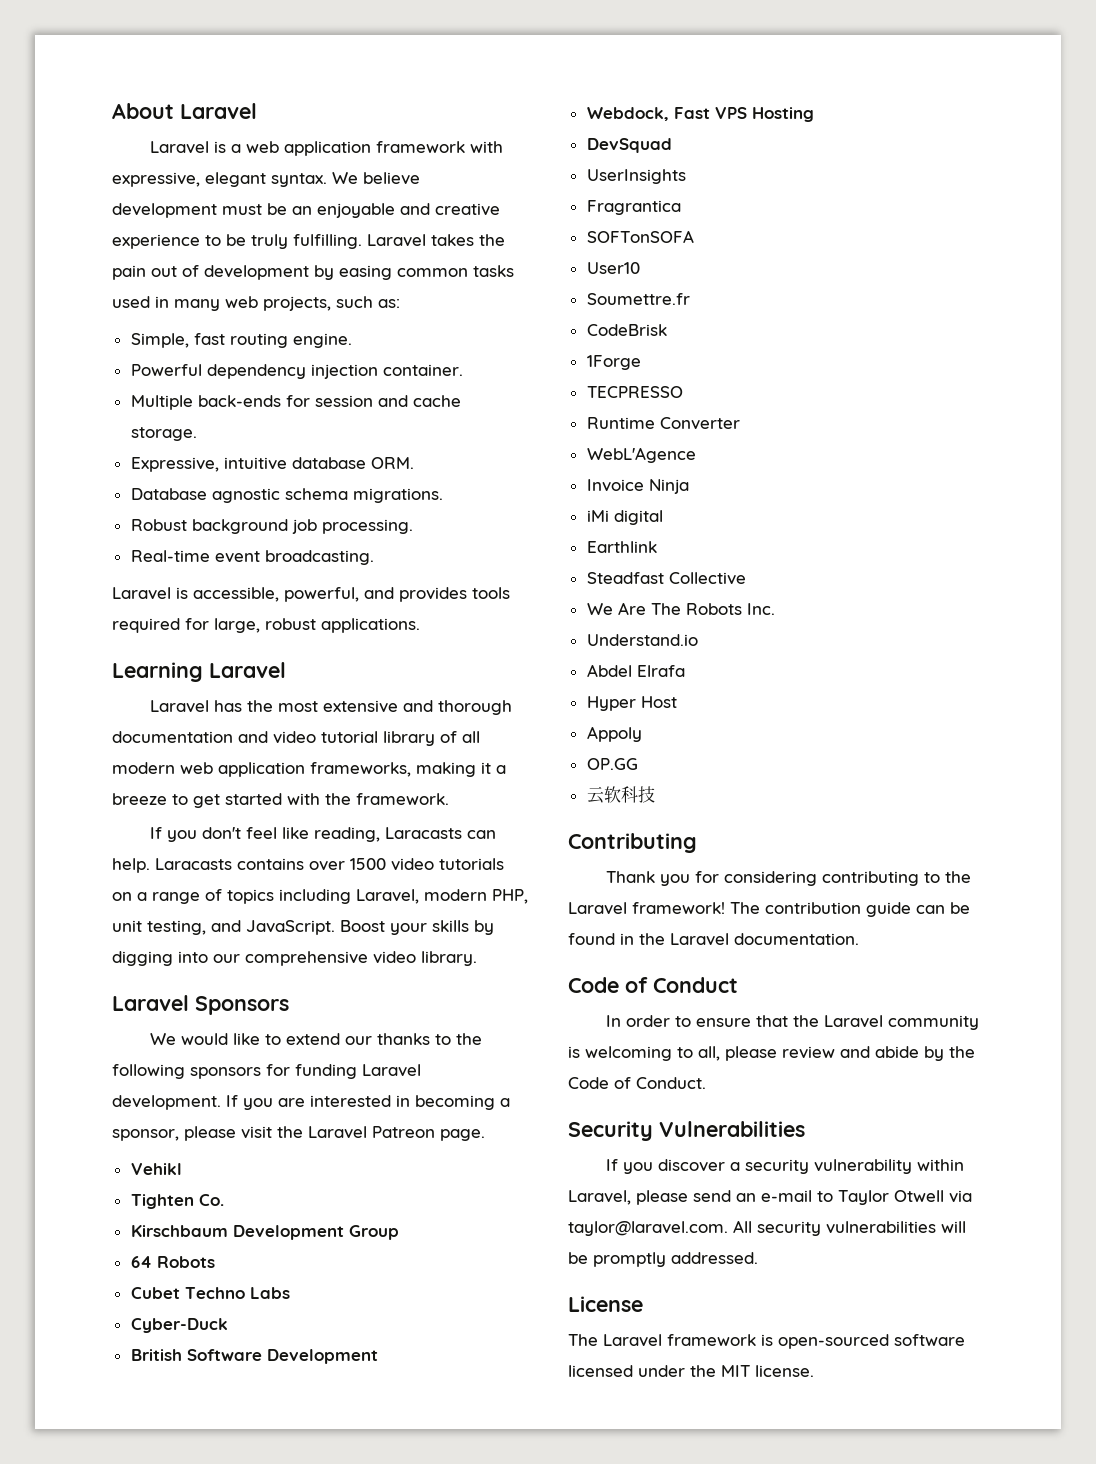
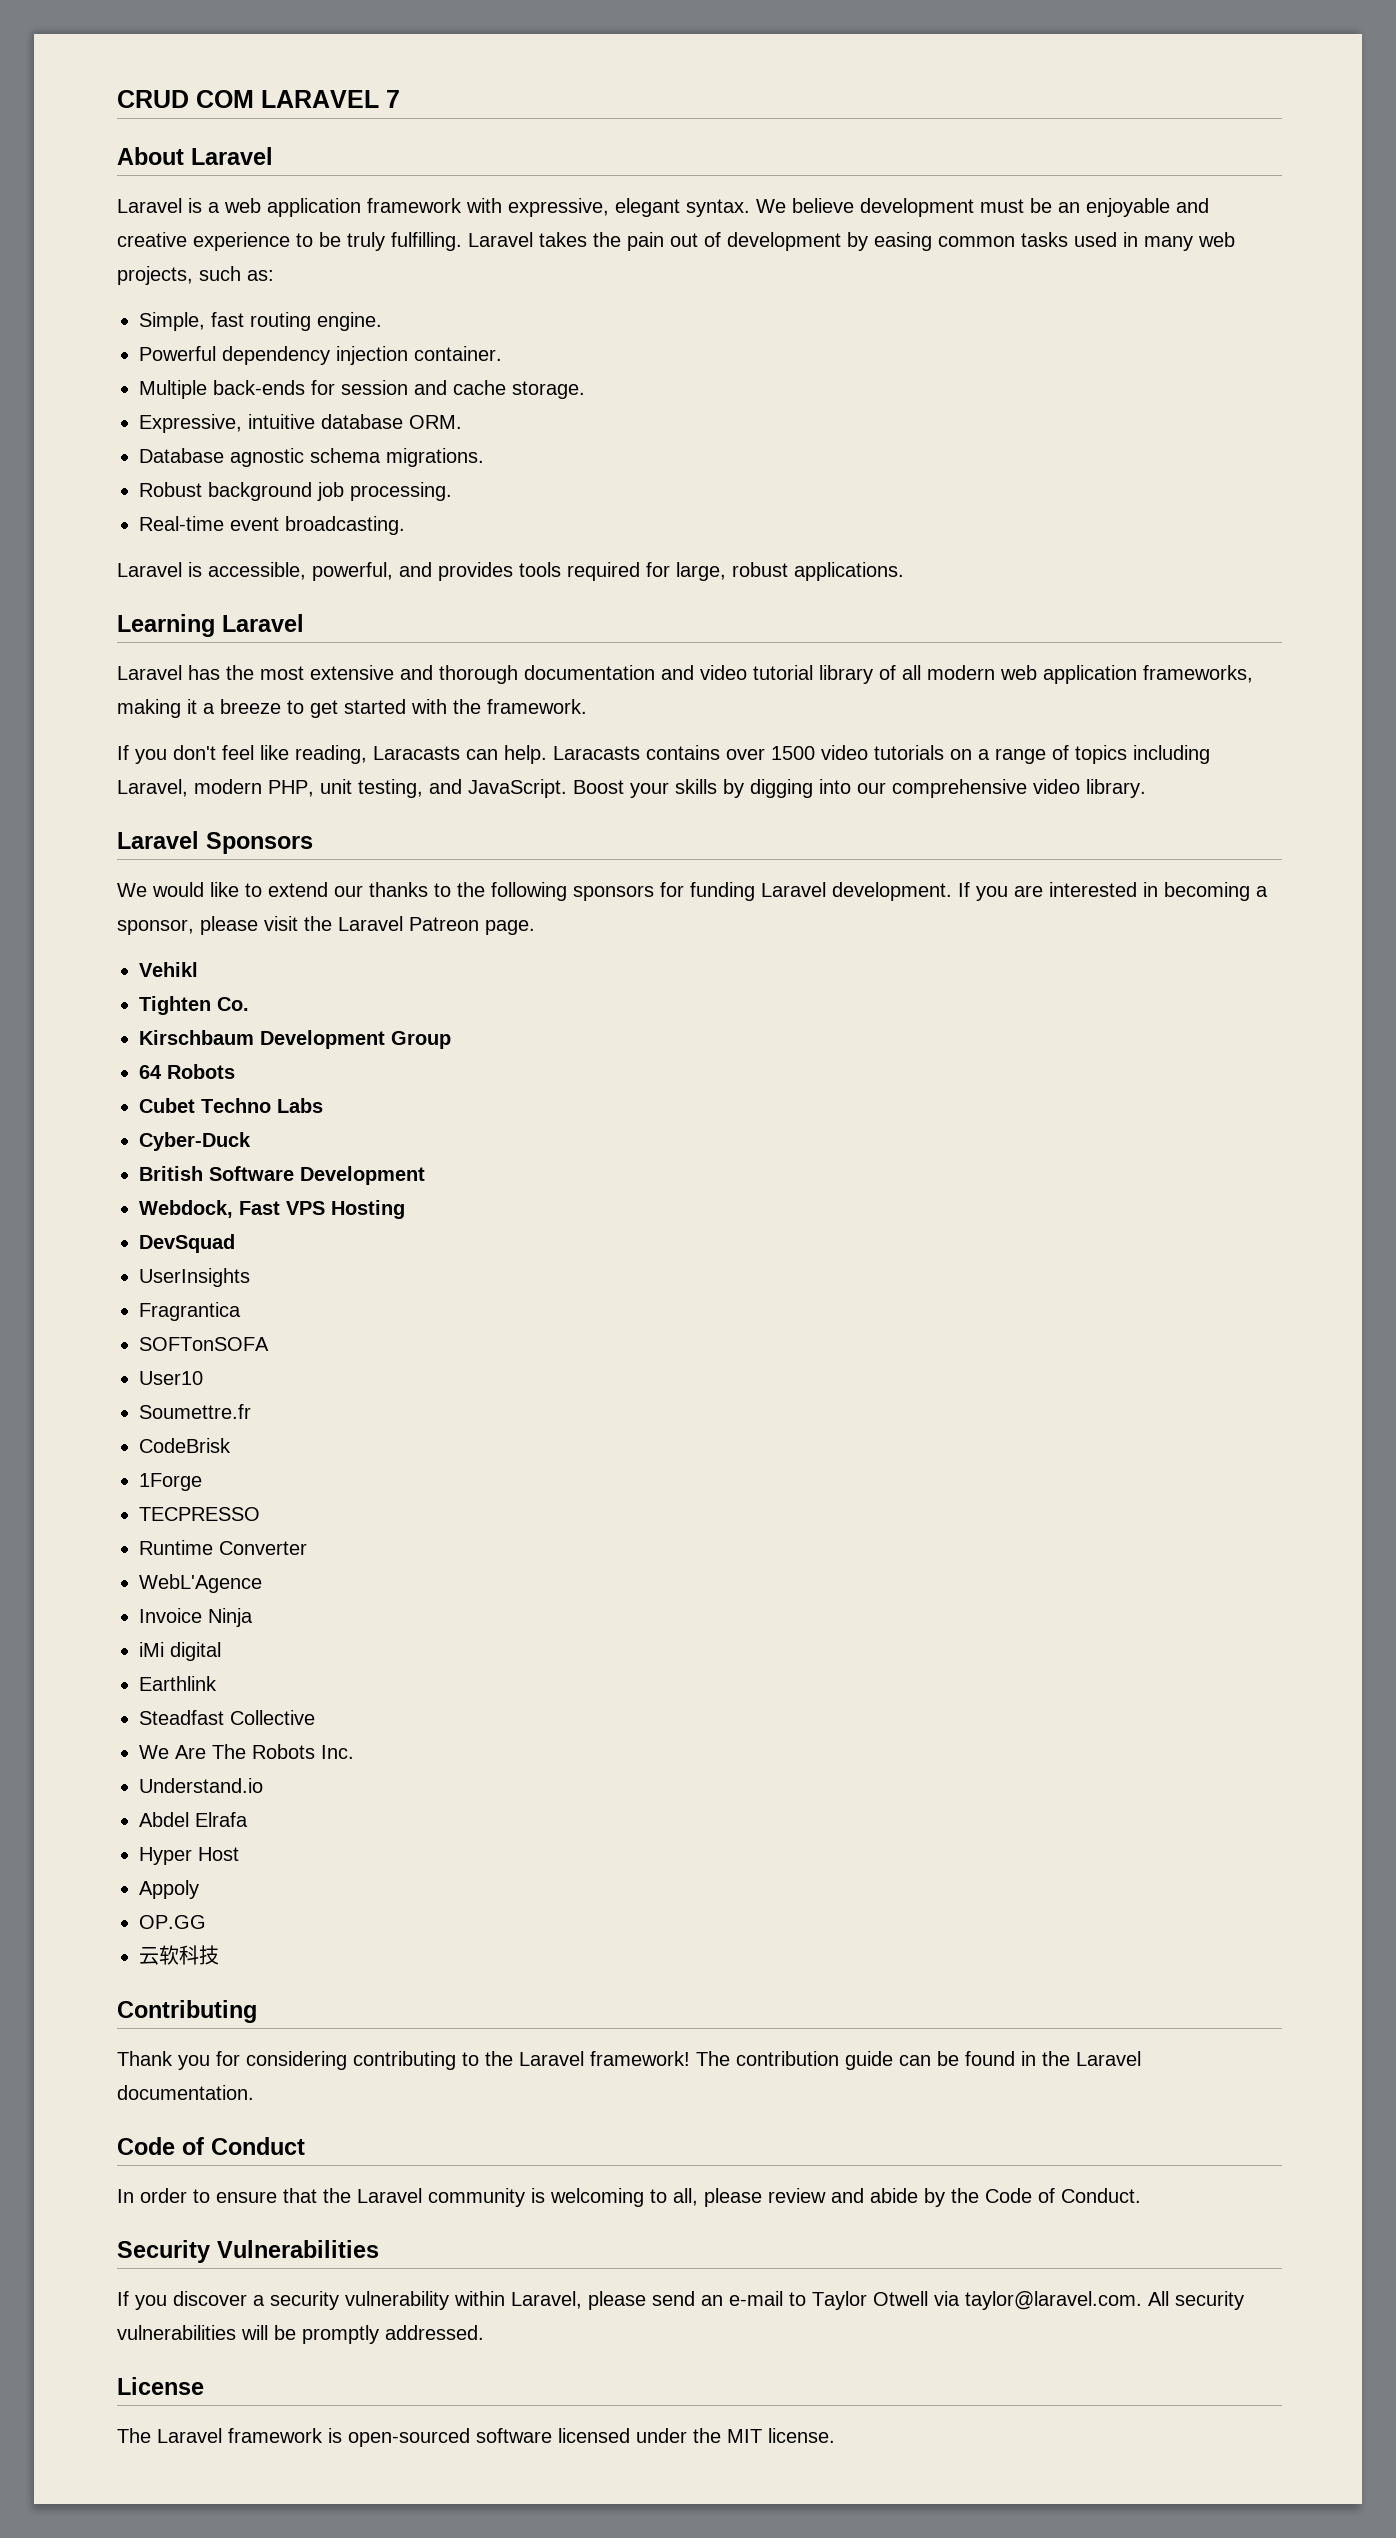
(112, 111) none -> [117,90,400,108] CRUD COM LARAVEL 7 //

